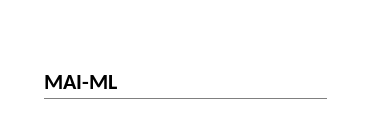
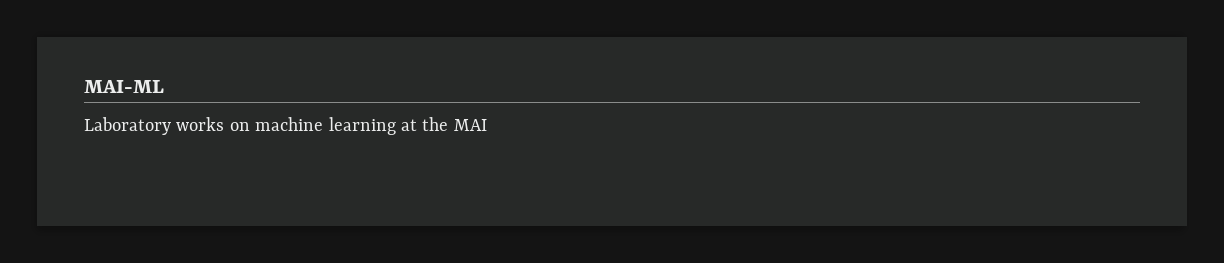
(117, 82) none -> [84,117,487,135] // Laboratory works on machine learning at the MAI

